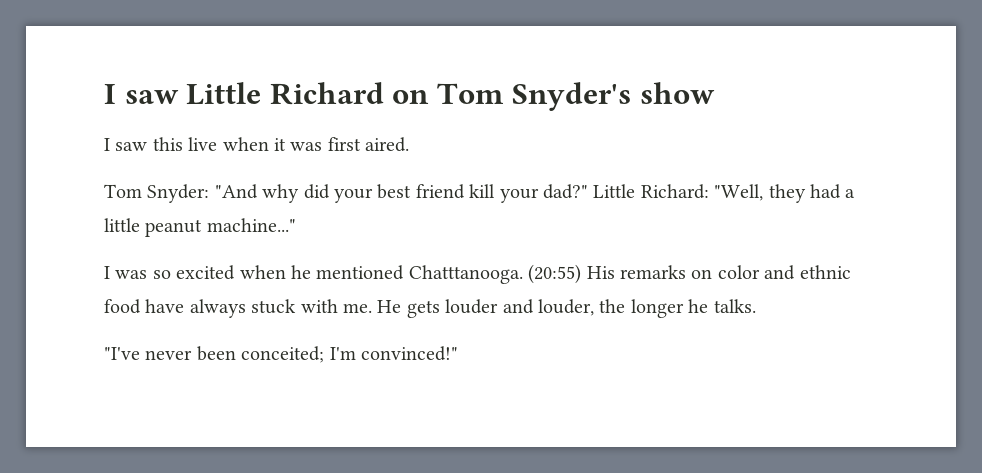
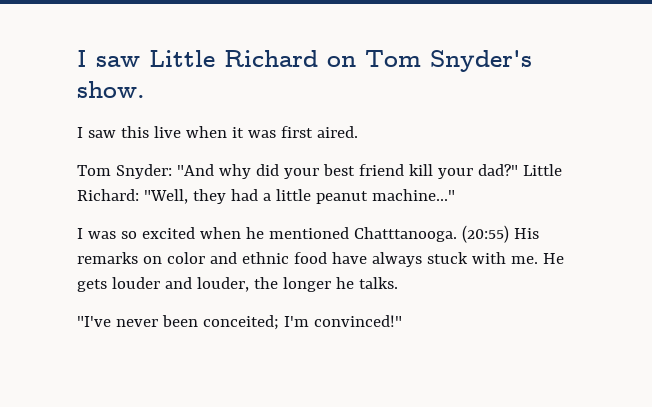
[639,82,715,104] show -> [77,81,145,98] show.

